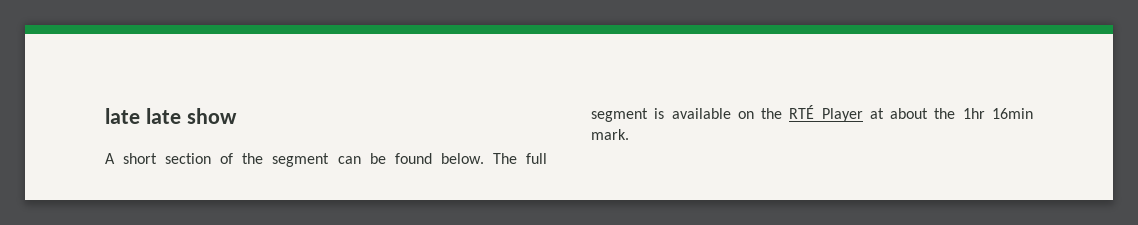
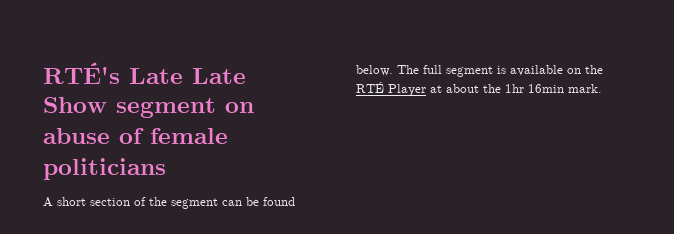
[105,108,237,124] late late show -> [43,62,246,84] [43,97,254,118] [43,128,228,144] [43,158,166,180] RTÉ's Late Late Show segment on abuse of female politicians

